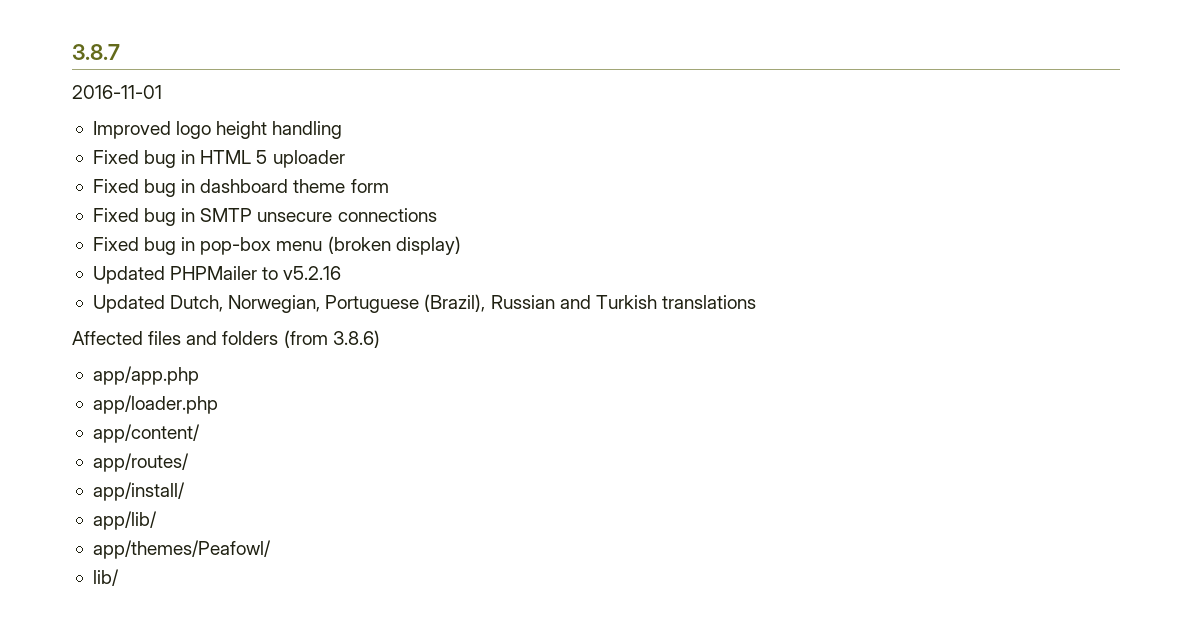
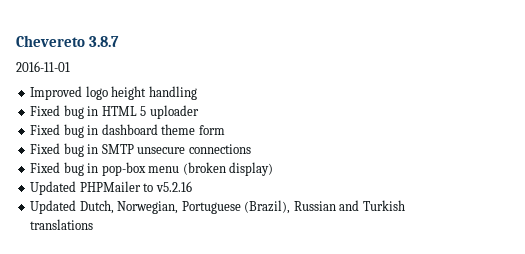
(72, 52) none -> [16,35,85,47] Chevereto
[72,330,380,348] [92,366,199,385] [92,395,218,414] [92,424,200,443] [92,453,189,472] [92,482,185,501] [92,511,157,530] [92,540,271,559] [92,569,119,586] // Affected files and folders (from 3.8.6) // app/app.php // app/loader.php // app/content/ // app/routes/ // app/install/ // app/lib/ // app/themes/Peafowl/ // lib/ -> (94, 224) none

